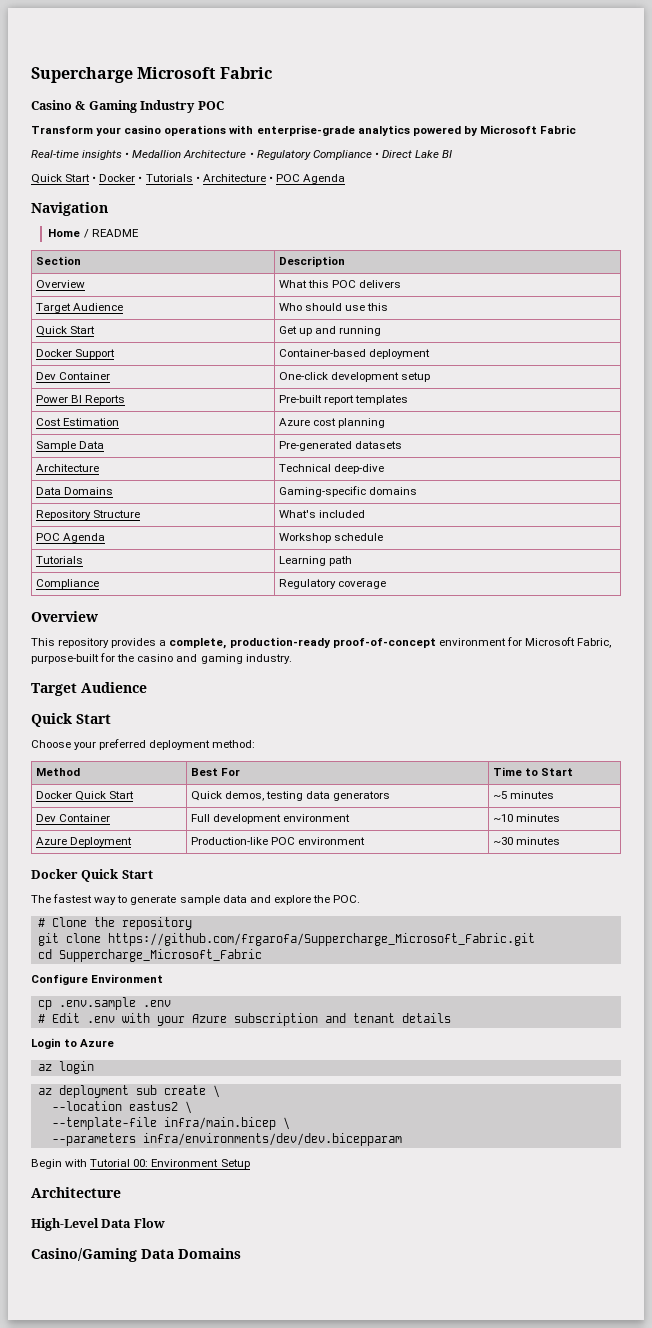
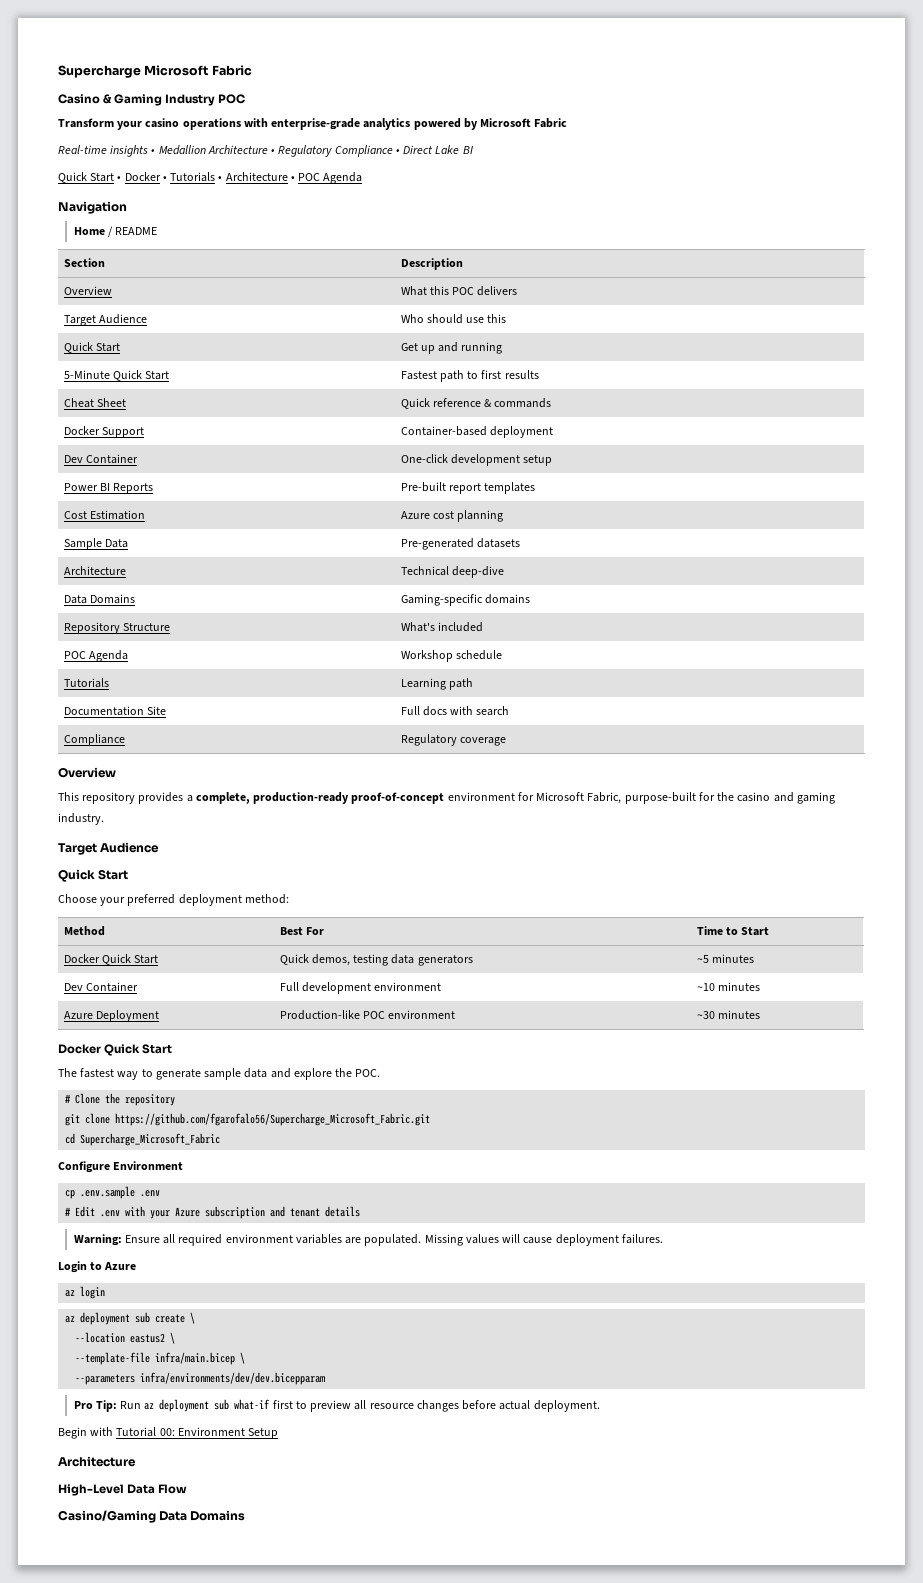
(381, 331) none -> [63,370,170,381] [400,370,539,382] [63,398,126,408] [400,398,552,409] // 5-Minute Quick Start | Fastest path to first results // Cheat Sheet | Quick reference & commands
(352, 561) none -> [63,706,166,716] [400,706,510,716] // Documentation Site | Full docs with search
[107,933,535,946] https://github.com/frgarofa/Suppercharge_Microsoft_Fabric.git -> [115,1113,431,1126] https://github.com/fgarofalo56/Supercharge_Microsoft_Fabric.git
[58,949,262,962] Suppercharge_Microsoft_Fabric -> [80,1133,221,1146] Supercharge_Microsoft_Fabric
(451, 1018) none -> [73,1234,663,1246] // Warning: Ensure all required environment variables are populated. Missing values will cause deployment failures.
(402, 1139) none -> [73,1399,600,1412] // Pro Tip: Run az deployment sub what-if first to preview all resource changes before actual deployment.

